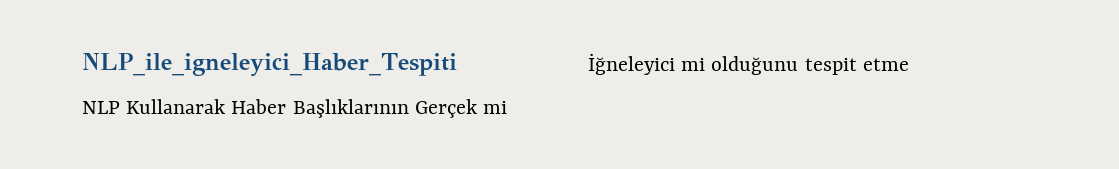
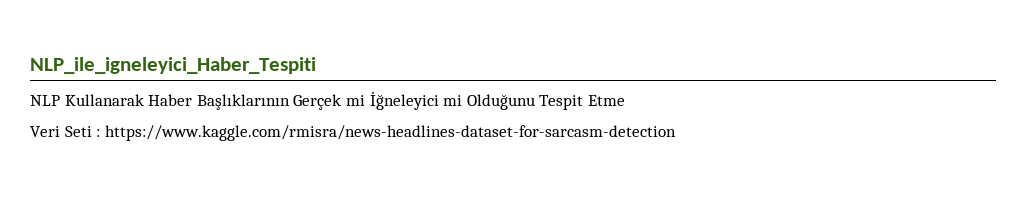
[711,56,909,75] olduğunu tespit etme -> [466,94,625,110] [30,125,676,141] Olduğunu Tespit Etme // Veri Seti : https://www.kaggle.com/rmisra/news-headlines-dataset-for-sarcasm-detection

